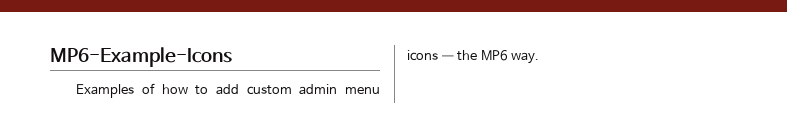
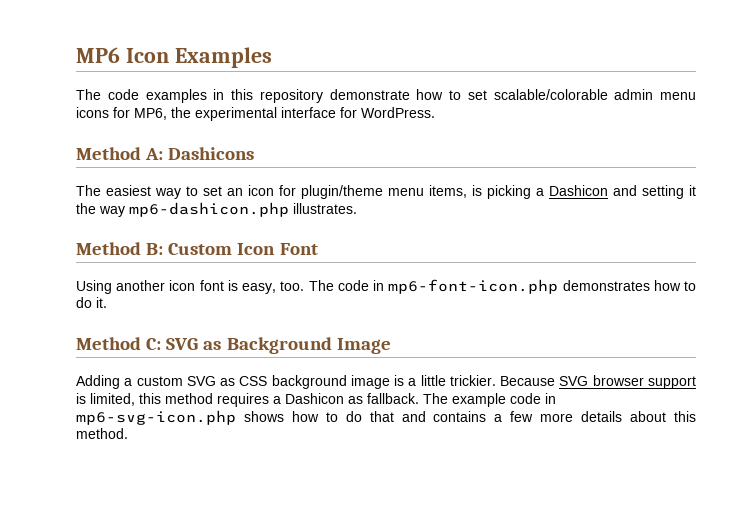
[50,47,232,67] [76,83,380,98] [407,50,540,64] MP6-Example-Icons // Examples of how to add custom admin menu icons — the MP6 way. -> [76,47,272,68] [76,89,696,103] [76,107,435,121] [76,147,255,160] [76,185,696,199] [76,202,357,217] [76,242,318,255] [76,279,696,294] [76,297,107,308] [76,337,391,354] [76,375,696,389] [76,393,556,407] [76,410,696,425] [76,428,128,439] MP6 Icon Examples // The code examples in this repository demonstrate how to set scalable/colorable admin menu icons for MP6, the experimental interface for WordPress. // Method A: Dashicons // The easiest way to set an icon for plugin/theme menu items, is picking a Dashicon and setting it the way mp6-dashicon.php illustrates. // Method B: Custom Icon Font // Using another icon font is easy, too. The code in mp6-font-icon.php demonstrates how to do it. // Method C: SVG as Background Image // Adding a custom SVG as CSS background image is a little trickier. Because SVG browser support is limited, this method requires a Dashicon as fallback. The example code in mp6-svg-icon.php shows how to do that and contains a few more details about this method.

